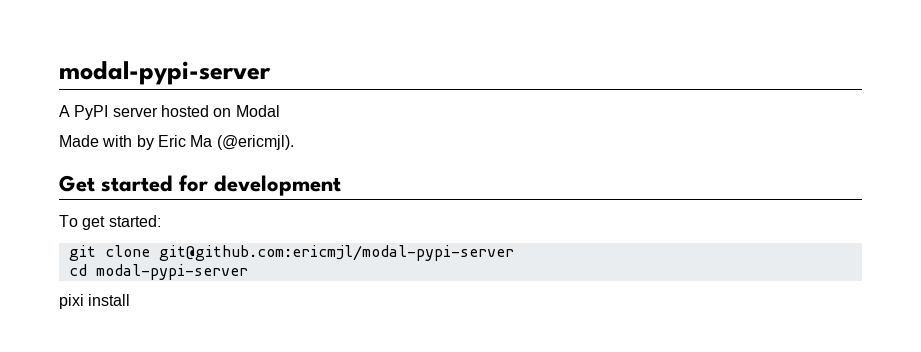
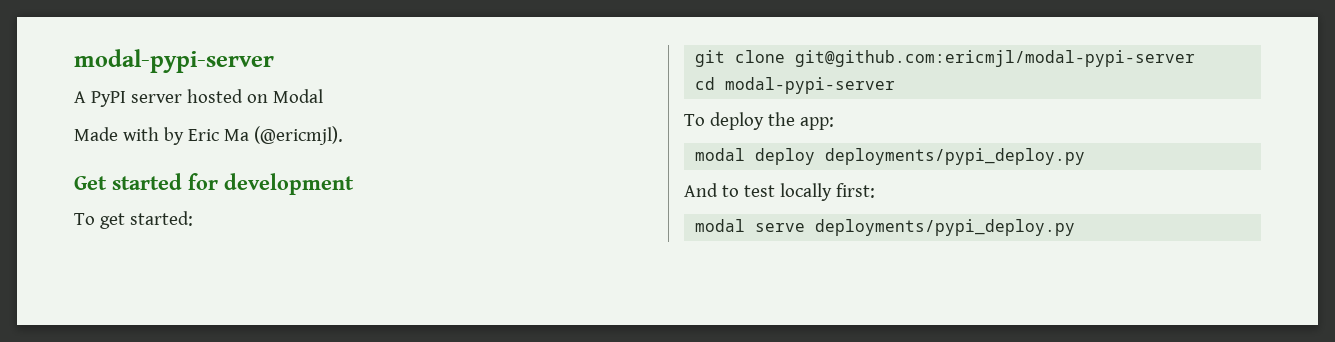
[59,294,131,309] pixi install -> [684,112,834,130] [695,148,1086,165] [684,183,875,201] [695,219,1076,236] To deploy the app: // modal deploy deployments/pypi_deploy.py // And to test locally first: // modal serve deployments/pypi_deploy.py

